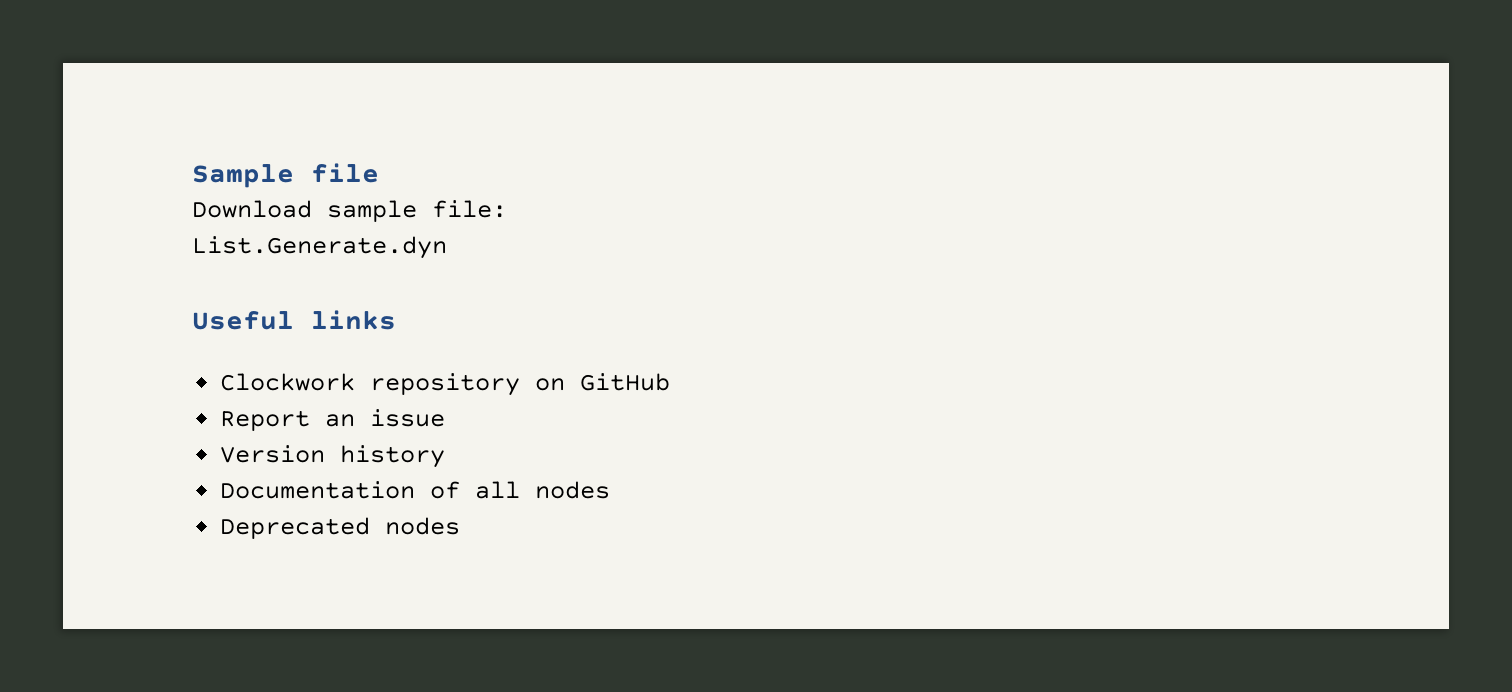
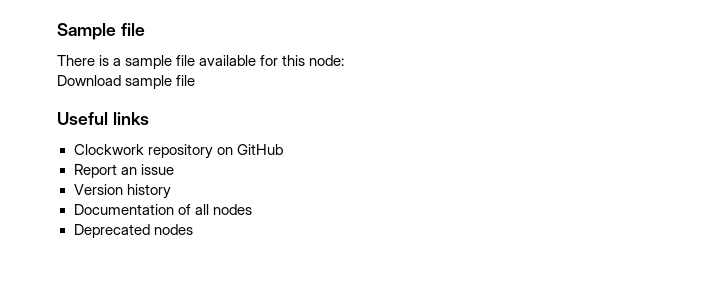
(379, 173) none -> [57,55,345,69] // There is a sample file available for this node:
[432,200,507,218] [192,236,447,259] file: // List.Generate.dyn -> [176,75,196,86] file

